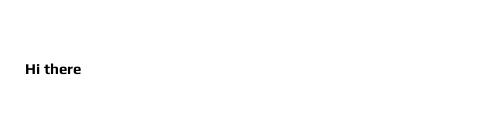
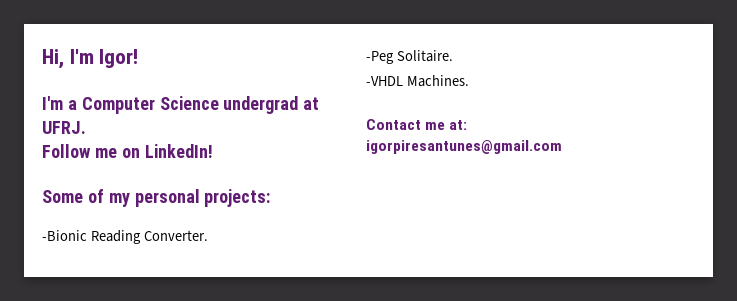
[25,63,82,75] Hi there -> [42,49,139,69] [42,96,320,114] [42,121,86,134] [42,144,213,158] [42,189,271,207] [42,230,208,244] [366,50,453,64] [366,75,469,87] [366,119,468,130] [366,140,562,154] Hi, I'm Igor! // I'm a Computer Science undergrad at UFRJ. // Follow me on LinkedIn! // Some of my personal projects: // -Bionic Reading Converter. // -Peg Solitaire. // -VHDL Machines. // Contact me at: igorpiresantunes@gmail.com

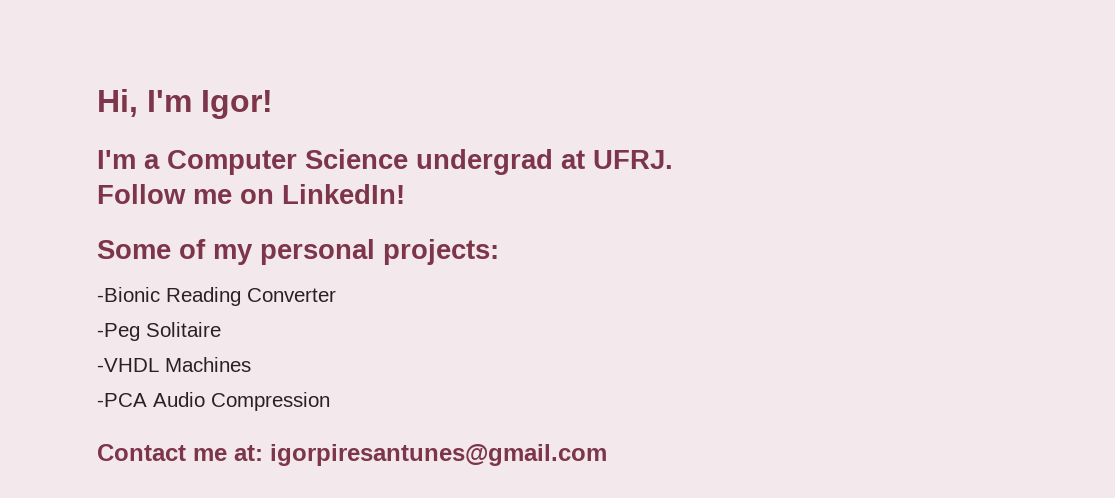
[143,230,208,241] Converter. -> [247,288,336,302] Converter
[396,50,453,62] Solitaire. -> [146,322,221,337] Solitaire
[406,75,469,87] Machines. -> [165,357,251,372] [97,392,330,411] Machines // -PCA Audio Compression

